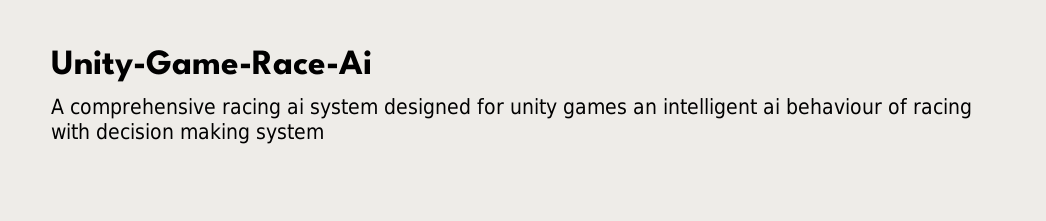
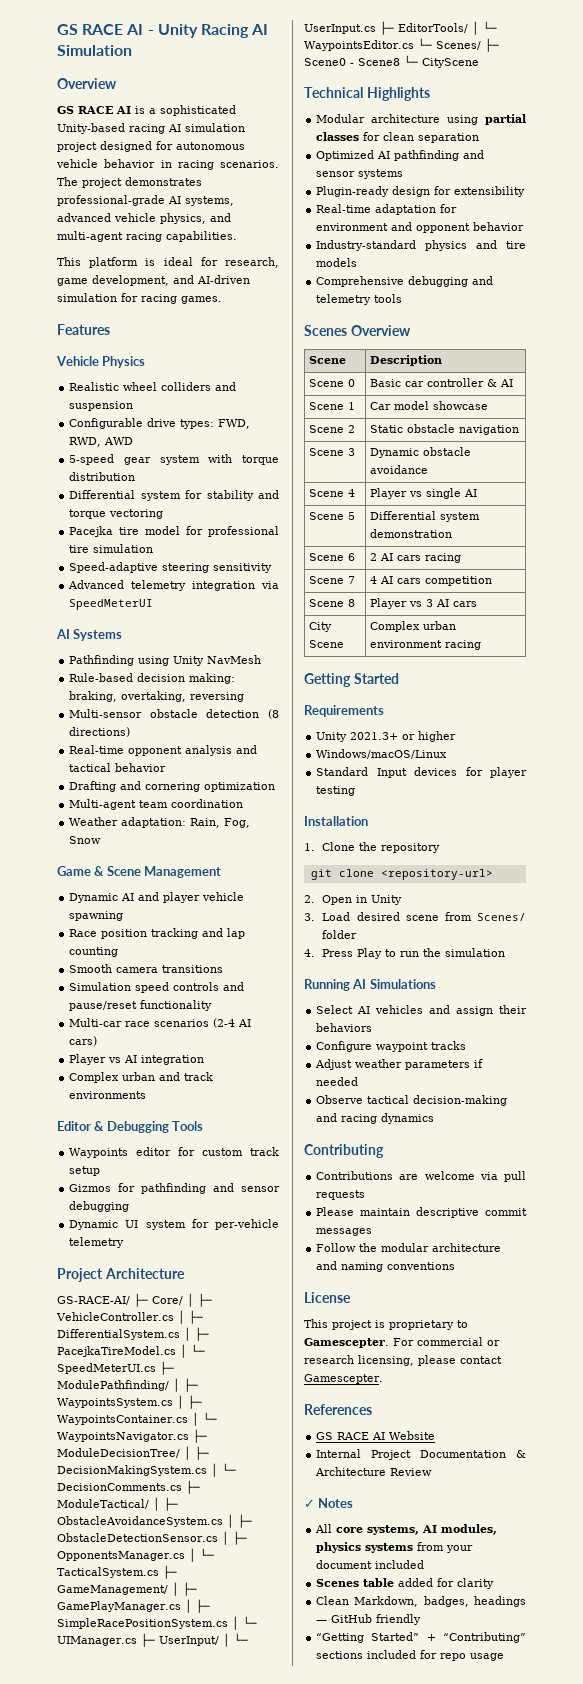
[51,50,372,82] [51,98,972,119] [51,123,324,144] Unity-Game-Race-Ai // A comprehensive racing ai system designed for unity games an intelligent ai behaviour of racing with decision making system -> [57,24,269,38] [57,45,132,56] [57,78,117,89] [57,105,236,116] [57,123,245,134] [57,141,245,152] [56,159,279,170] [57,177,202,188] [57,195,234,206] [57,213,231,224] [57,231,237,242] [57,257,279,268] [57,275,250,286] [57,293,222,304] [57,324,110,335] [56,356,146,368] [69,382,237,391] [69,401,134,411] [69,418,251,429] [69,437,134,447] [69,454,279,465] [69,472,136,481] [69,490,279,501] [69,509,164,519] [69,526,279,537] [69,544,154,553] [69,562,273,573] [68,580,279,591] [69,599,154,610] [56,629,123,641] [69,655,262,666] [69,673,236,684] [69,691,245,702] [69,709,279,719] [69,727,131,737] [69,745,258,756] [69,763,167,772] [69,781,276,792] [69,799,244,810] [69,817,251,828] [69,836,102,844] [57,866,222,878] [69,892,245,903] [69,911,124,921] [69,928,246,939] [69,947,119,957] [69,964,224,973] [69,982,245,993] [69,1000,213,1011] [69,1018,252,1028] [69,1036,98,1046] [69,1054,205,1065] [69,1072,214,1083] [69,1091,147,1099] [57,1121,204,1133] [69,1147,279,1158] [69,1166,101,1176] [69,1183,280,1194] [69,1201,130,1212] [69,1219,279,1230] [69,1237,125,1248] [57,1268,185,1282] [57,1293,212,1307] [56,1310,203,1324] [57,1327,209,1341] [57,1344,205,1358] [57,1361,174,1375] [57,1378,198,1392] [57,1395,202,1409] [57,1412,217,1426] [57,1429,207,1443] [57,1446,209,1460] [57,1463,236,1477] [57,1480,200,1494] [57,1497,178,1511] [57,1514,252,1528] [57,1531,247,1545] [57,1548,214,1562] [57,1565,177,1579] [57,1582,197,1596] [57,1599,210,1613] [57,1616,257,1630] [57,1633,248,1647] [304,21,497,35] [304,38,499,52] [304,55,479,68] [304,87,430,101] [316,114,526,125] [316,132,480,143] [316,150,485,161] [316,169,404,179] [316,186,526,197] [316,204,458,215] [316,222,525,233] [316,240,526,251] [316,258,358,267] [316,276,494,287] [316,294,403,305] [304,325,411,336] [308,356,346,364] [369,355,442,366] [308,379,355,387] [369,378,513,387] [308,402,355,410] [369,401,488,410] [308,425,355,433] [369,424,519,435] [308,448,355,456] [369,447,471,458] [369,465,428,474] [308,489,355,497] [369,488,477,499] [308,512,355,520] [369,511,480,522] [369,529,452,538] [308,553,355,561] [369,553,461,563] [308,576,355,584] [369,576,492,586] [308,599,355,607] [369,598,477,609] [308,622,332,632] [308,640,344,648] [369,621,456,632] [369,640,481,650] [304,673,399,687] [304,705,384,717] [316,731,457,742] [316,749,448,759] [316,767,527,778] [316,786,356,796] [304,816,368,826] [304,842,441,853] [310,869,493,880] [304,895,403,905] [304,912,526,921] [322,930,358,939] [304,948,506,959] [304,979,436,991] [316,1005,527,1016] [316,1023,373,1032] [316,1041,467,1052] [315,1059,484,1070] [316,1077,359,1086] [316,1095,508,1106] [316,1113,435,1124] [304,1144,384,1158] [316,1171,526,1182] [316,1190,366,1200] [316,1207,527,1218] [316,1228,373,1236] [316,1243,502,1252] [316,1261,456,1272] [304,1292,351,1303] [304,1319,468,1330] [304,1337,500,1348] [304,1355,502,1366] [304,1374,383,1384] [304,1404,372,1415] [316,1431,436,1440] [316,1449,526,1460] [315,1467,433,1476] [304,1498,354,1508] [315,1524,498,1535] [316,1542,474,1553] [316,1560,425,1569] [316,1578,495,1589] [316,1596,526,1607] [316,1614,422,1625] [316,1632,526,1643] [316,1650,505,1661] GS RACE AI - Unity Racing AI Simulation // Overview // GS RACE AI is a sophisticated Unity-based racing AI simulation project designed for autonomous vehicle behavior in racing scenarios. The project demonstrates professional-grade AI systems, advanced vehicle physics, and multi-agent racing capabilities. // This platform is ideal for research, game development, and AI-driven simulation for racing games. // Features // Vehicle Physics // Realistic wheel colliders and suspension // Configurable drive types: FWD, RWD, AWD // 5-speed gear system with torque distribution // Differential system for stability and torque vectoring // Pacejka tire model for professional tire simulation // Speed-adaptive steering sensitivity // Advanced telemetry integration via SpeedMeterUI // AI Systems // Pathfinding using Unity NavMesh // Rule-based decision making: braking, overtaking, reversing // Multi-sensor obstacle detection (8 directions) // Real-time opponent analysis and tactical behavior // Drafting and cornering optimization // Multi-agent team coordination // Weather adaptation: Rain, Fog, Snow // Game & Scene Management // Dynamic AI and player vehicle spawning // Race position tracking and lap counting // Smooth camera transitions // Simulation speed controls and pause/reset functionality // Multi-car race scenarios (2-4 AI cars) // Player vs AI integration // Complex urban and track environments // Editor & Debugging Tools // Waypoints editor for custom track setup // Gizmos for pathfinding and sensor debugging // Dynamic UI system for per-vehicle telemetry // Project Architecture // GS-RACE-AI/ ├─ Core/ │ ├─ VehicleController.cs │ ├─ DifferentialSystem.cs │ ├─ PacejkaTireModel.cs │ └─ SpeedMeterUI.cs ├─ ModulePathfinding/ │ ├─ WaypointsSystem.cs │ ├─ WaypointsContainer.cs │ └─ WaypointsNavigator.cs ├─ ModuleDecisionTree/ │ ├─ DecisionMakingSystem.cs │ └─ DecisionComments.cs ├─ ModuleTactical/ │ ├─ ObstacleAvoidanceSystem.cs │ ├─ ObstacleDetectionSensor.cs │ ├─ OpponentsManager.cs │ └─ TacticalSystem.cs ├─ GameManagement/ │ ├─ GamePlayManager.cs │ ├─ SimpleRacePositionSystem.cs │ └─ UIManager.cs ├─ UserInput/ │ └─ UserInput.cs ├─ EditorTools/ │ └─ WaypointsEditor.cs └─ Scenes/ ├─ Scene0 - Scene8 └─ CityScene // Technical Highlights // Modular architecture using partial classes for clean separation // Optimized AI pathfinding and sensor systems // Plugin-ready design for extensibility // Real-time adaptation for environment and opponent behavior // Industry-standard physics and tire models // Comprehensive debugging and telemetry tools // Scenes Overview // Scene | Description // Scene 0 | Basic car controller & AI // Scene 1 | Car model showcase // Scene 2 | Static obstacle navigation // Scene 3 | Dynamic obstacle avoidance // Scene 4 | Player vs single AI // Scene 5 | Differential system demonstration // Scene 6 | 2 AI cars racing // Scene 7 | 4 AI cars competition // Scene 8 | Player vs 3 AI cars // City Scene | Complex urban environment racing // Getting Started // Requirements // Unity 2021.3+ or higher // Windows/macOS/Linux // Standard Input devices for player testing // Installation // 1. Clone the repository // git clone <repository-url> // 2. Open in Unity // 3. Load desired scene from Scenes/ folder // 4. Press Play to run the simulation // Running AI Simulations // Select AI vehicles and assign their behaviors // Configure waypoint tracks // Adjust weather parameters if needed // Observe tactical decision-making and racing dynamics // Contributing // Contributions are welcome via pull requests // Please maintain descriptive commit messages // Follow the modular architecture and naming conventions // License // This project is proprietary to Gamescepter. For commercial or research licensing, please contact Gamescepter. // References // GS RACE AI Website // Internal Project Documentation & Architecture Review // ✓ Notes // All core systems, AI modules, physics systems from your document included // Scenes table added for clarity // Clean Markdown, badges, headings — GitHub friendly // “Getting Started” + “Contributing” sections included for repo usage

